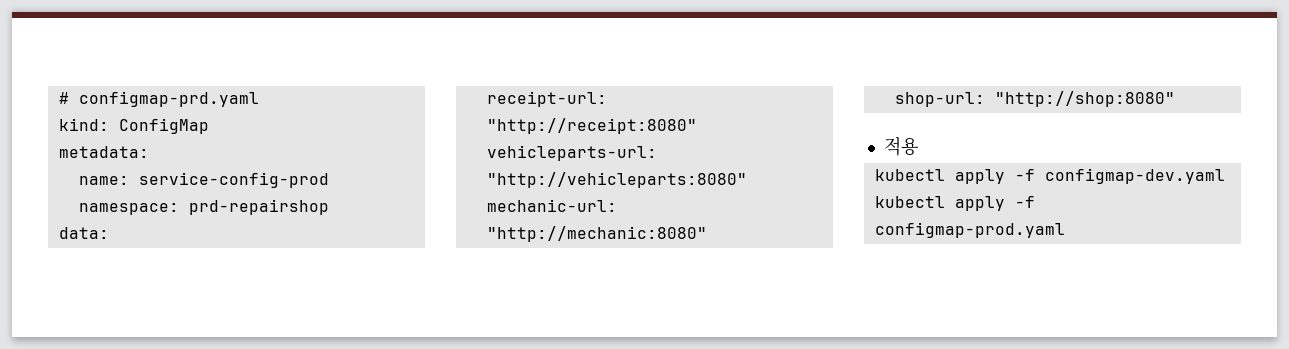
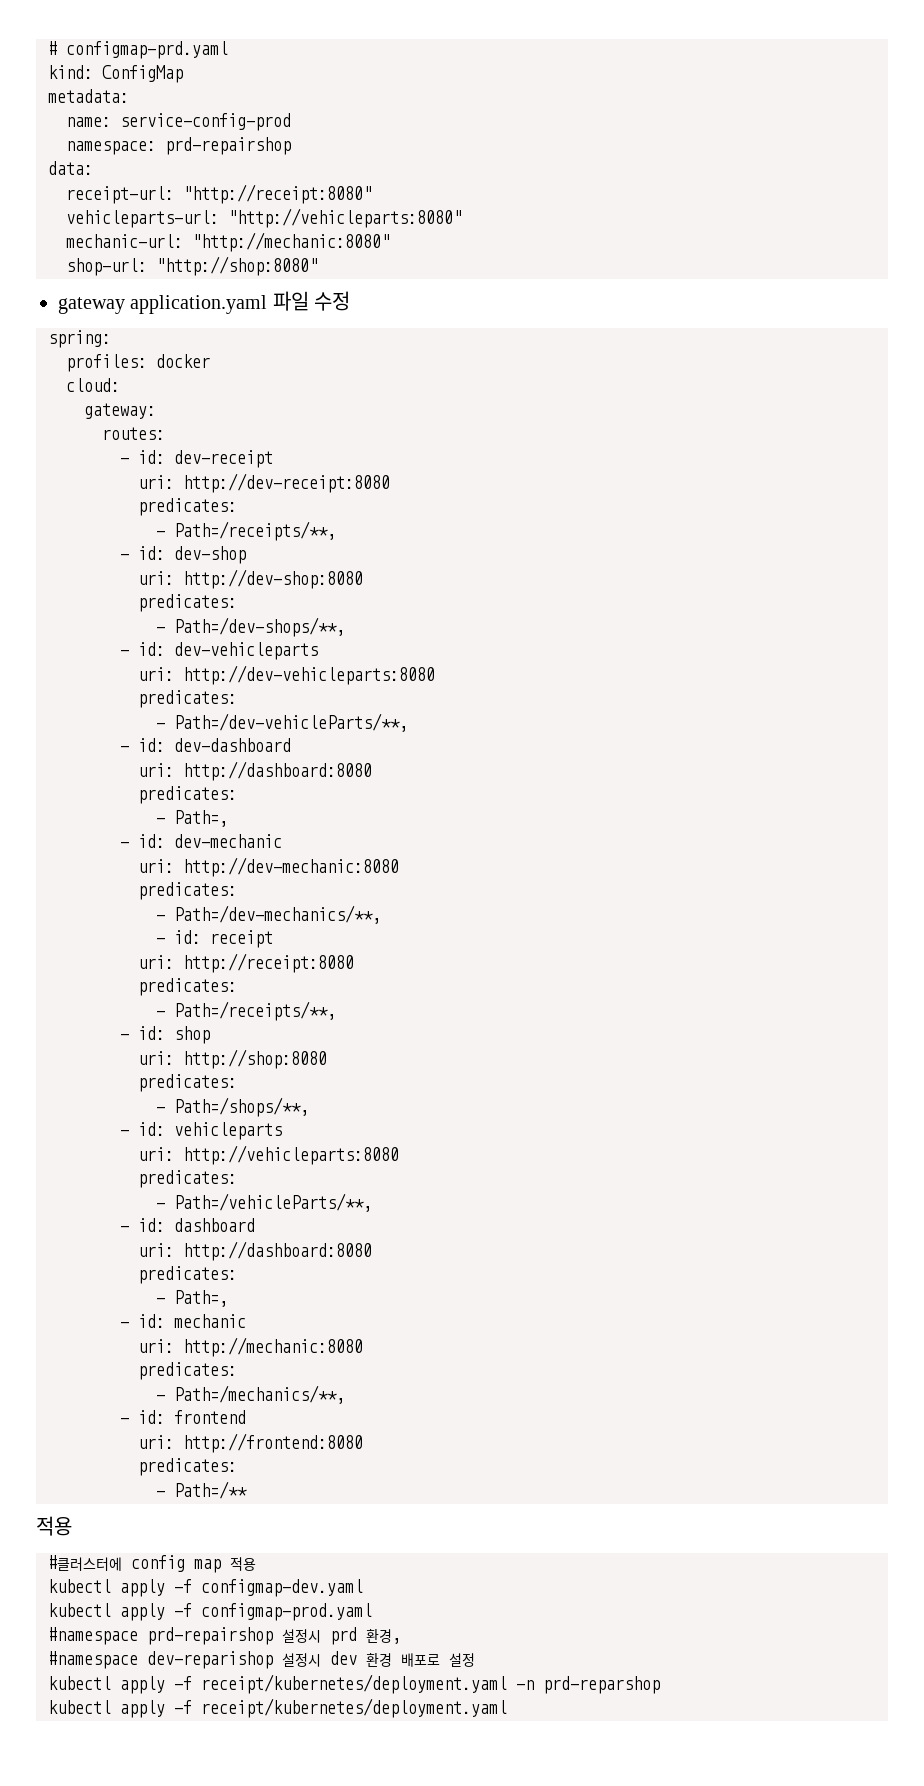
(1175, 99) none -> [58,291,351,314] [48,330,111,348] [66,354,210,372] [66,378,120,392] [84,403,156,419] [102,427,165,440] [120,450,273,468] [138,473,390,493] [138,498,237,516] [156,521,336,541] [120,546,246,564] [138,569,363,589] [138,594,237,612] [156,617,345,637] [120,642,318,660] [138,665,435,685] [138,690,237,708] [156,713,408,732] [120,738,291,752] [138,761,372,781] [138,786,237,804] [156,810,228,827] [120,834,282,848] [138,857,399,877] [138,882,237,900] [156,905,381,924] [156,930,273,948] [138,953,354,973] [138,978,237,996] [156,1001,336,1021] [120,1026,210,1044] [138,1049,327,1069] [138,1074,237,1092] [156,1097,309,1117] [120,1122,282,1140] [138,1145,399,1165] [138,1170,237,1188] [156,1193,372,1212] [120,1218,255,1232] [138,1241,372,1261] [138,1266,237,1284] [156,1290,228,1307] [120,1314,246,1328] [138,1337,363,1357] [138,1362,237,1380] [156,1385,345,1404] [120,1410,246,1424] [138,1433,363,1453] [138,1458,237,1476] [156,1481,247,1499] [36,1516,72,1536] [48,1555,221,1573] gateway application.yaml 파일 수정 // spring: // profiles: docker // cloud: // gateway: // routes: // - id: dev-receipt // uri: http://dev-receipt:8080 // predicates: // - Path=/receipts/**, // - id: dev-shop // uri: http://dev-shop:8080 // predicates: // - Path=/dev-shops/**, // - id: dev-vehicleparts // uri: http://dev-vehicleparts:8080 // predicates: // - Path=/dev-vehicleParts/**, // - id: dev-dashboard // uri: http://dashboard:8080 // predicates: // - Path=, // - id: dev-mechanic // uri: http://dev-mechanic:8080 // predicates: // - Path=/dev-mechanics/**, // - id: receipt // uri: http://receipt:8080 // predicates: // - Path=/receipts/**, // - id: shop // uri: http://shop:8080 // predicates: // - Path=/shops/**, // - id: vehicleparts // uri: http://vehicleparts:8080 // predicates: // - Path=/vehicleParts/**, // - id: dashboard // uri: http://dashboard:8080 // predicates: // - Path=, // - id: mechanic // uri: http://mechanic:8080 // predicates: // - Path=/mechanics/**, // - id: frontend // uri: http://frontend:8080 // predicates: // - Path=/** // 적용 // #클러스터에 config map
(1065, 230) none -> [48,1627,401,1645] [48,1651,475,1669] [48,1674,660,1694] [48,1698,507,1718] // #namespace prd-repairshop 설정시 prd 환경, // #namespace dev-reparishop 설정시 dev 환경 배포로 설정 // kubectl apply -f receipt/kubernetes/deployment.yaml -n prd-reparshop // kubectl apply -f receipt/kubernetes/deployment.yaml

